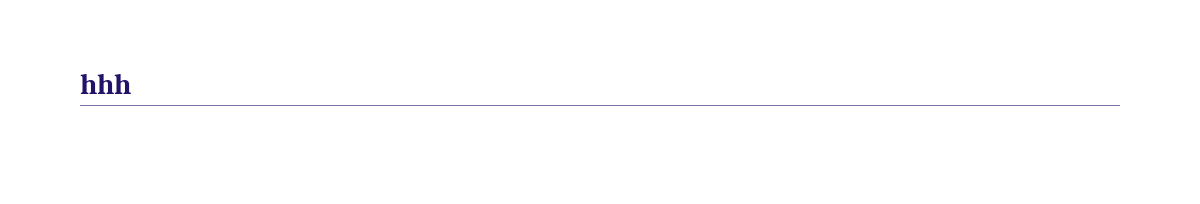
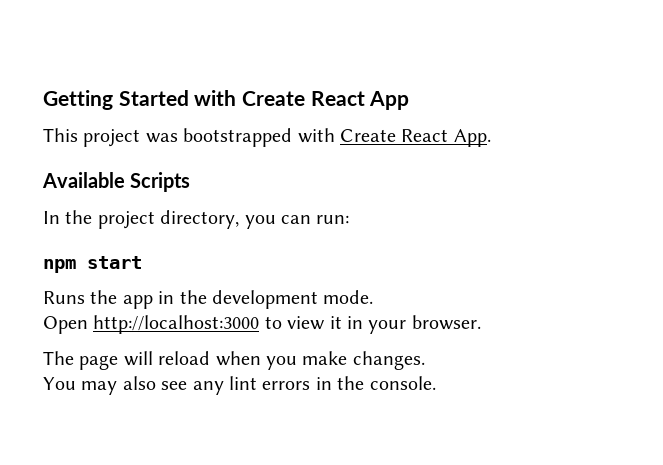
[80,73,131,94] hhh -> [43,90,410,110] [43,128,491,147] [42,172,191,192] [43,210,350,229] [43,256,142,273] [43,290,374,309] [43,315,481,334] [43,351,425,370] [43,376,436,395] Getting Started with Create React App // This project was bootstrapped with Create React App. // Available Scripts // In the project directory, you can run: // npm start // Runs the app in the development mode. // Open http://localhost:3000 to view it in your browser. // The page will reload when you make changes. // You may also see any lint errors in the console.

